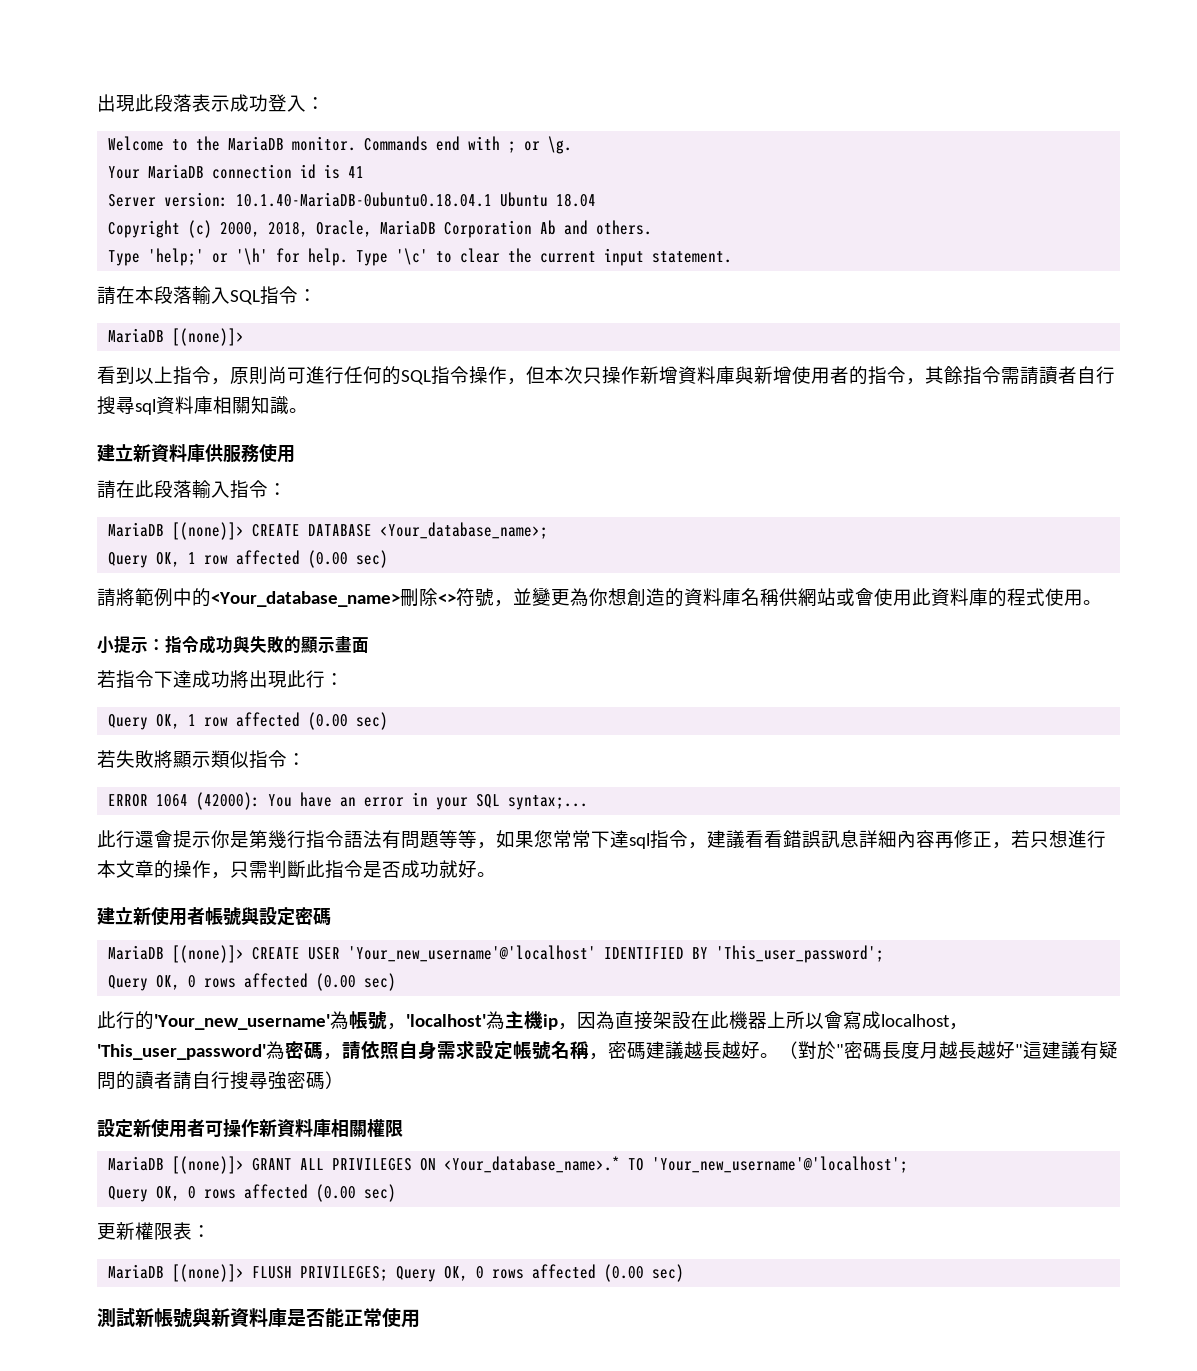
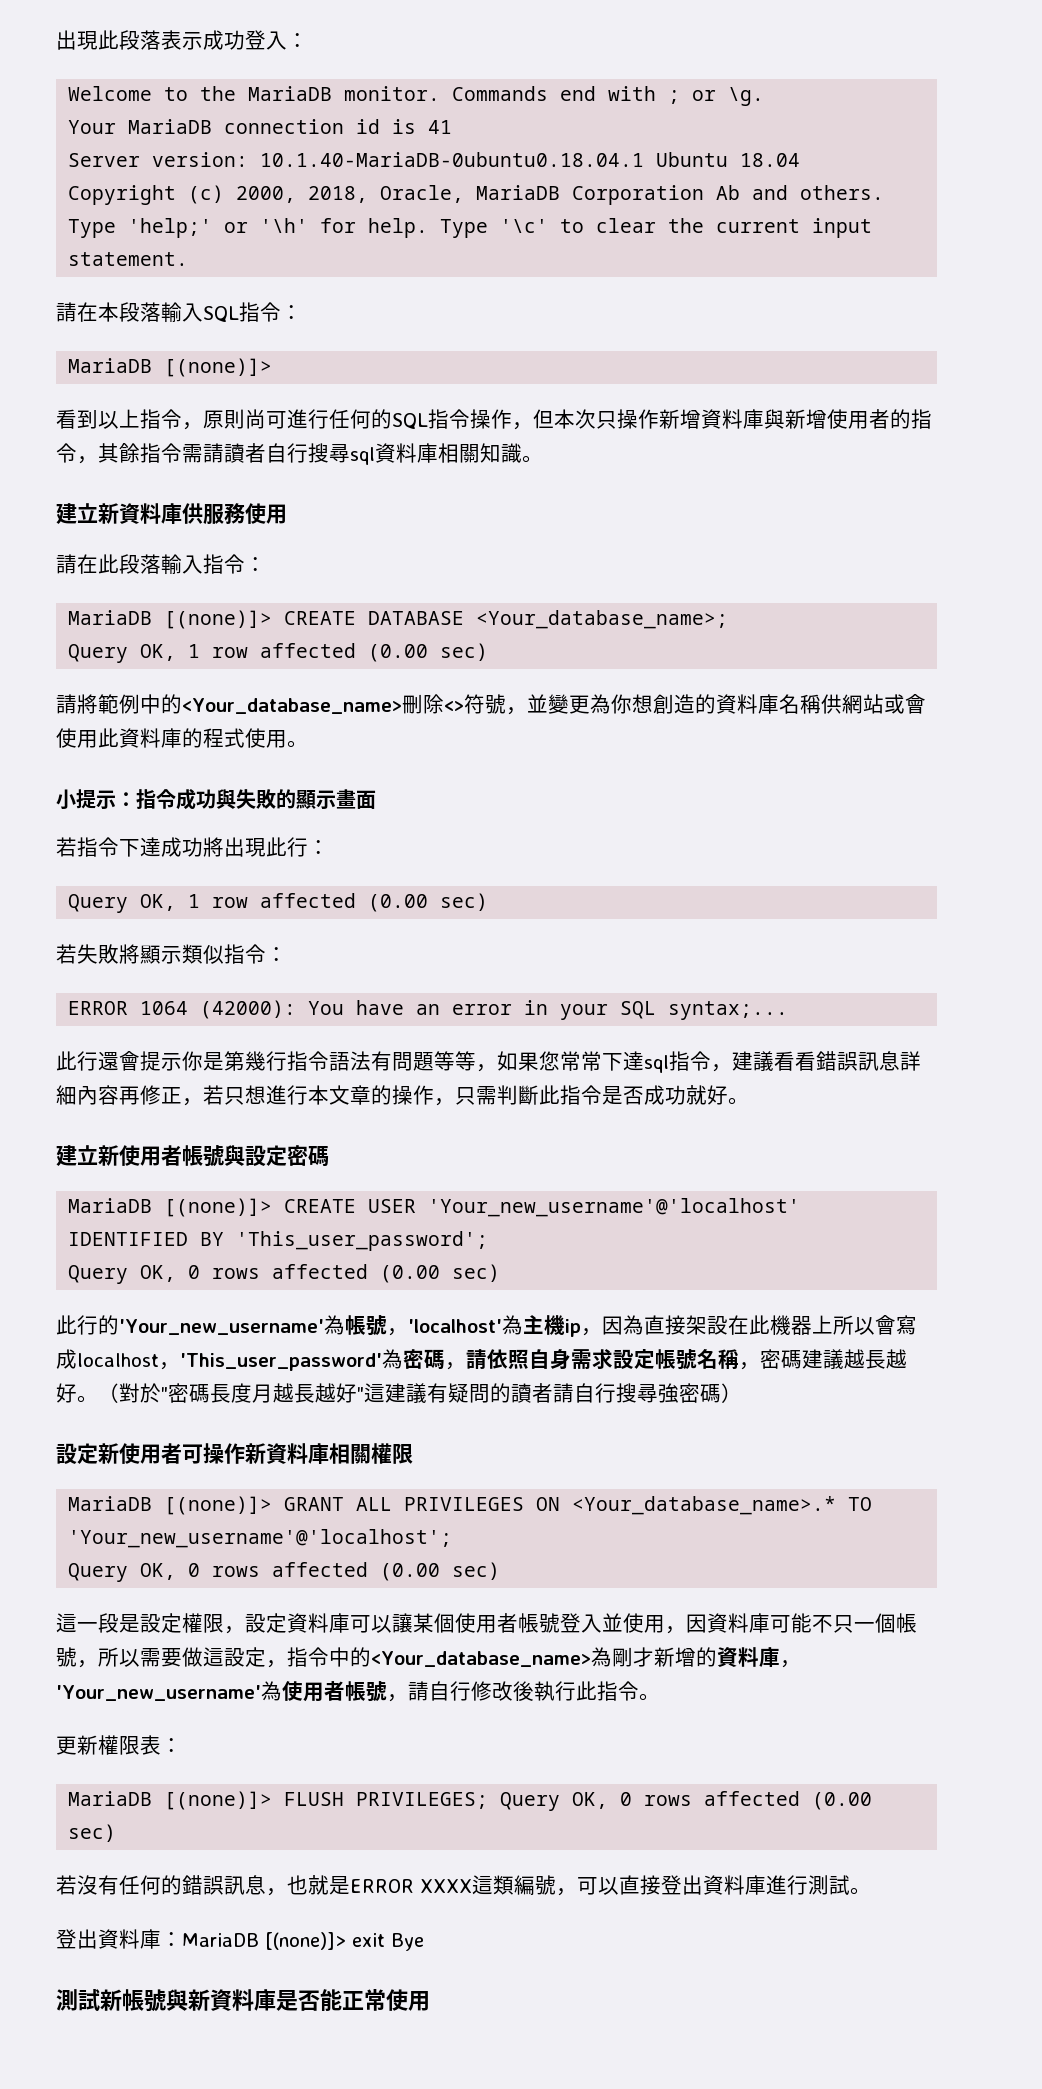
(397, 1193) none -> [56,1613,917,1634] [56,1647,801,1668] [56,1681,660,1702] // 這一段是設定權限，設定資料庫可以讓某個使用者帳號登入並使用，因資料庫可能不只一個帳號，所以需要做這設定，指令中的<Your_database_name>為剛才新增的資料庫，'Your_new_username'為使用者帳號，請自行修改後執行此指令。
(685, 1273) none -> [56,1875,871,1896] [56,1929,424,1951] // 若沒有任何的錯誤訊息，也就是ERROR XXXX這類編號，可以直接登出資料庫進行測試。 // 登出資料庫：MariaDB [(none)]> exit Bye

